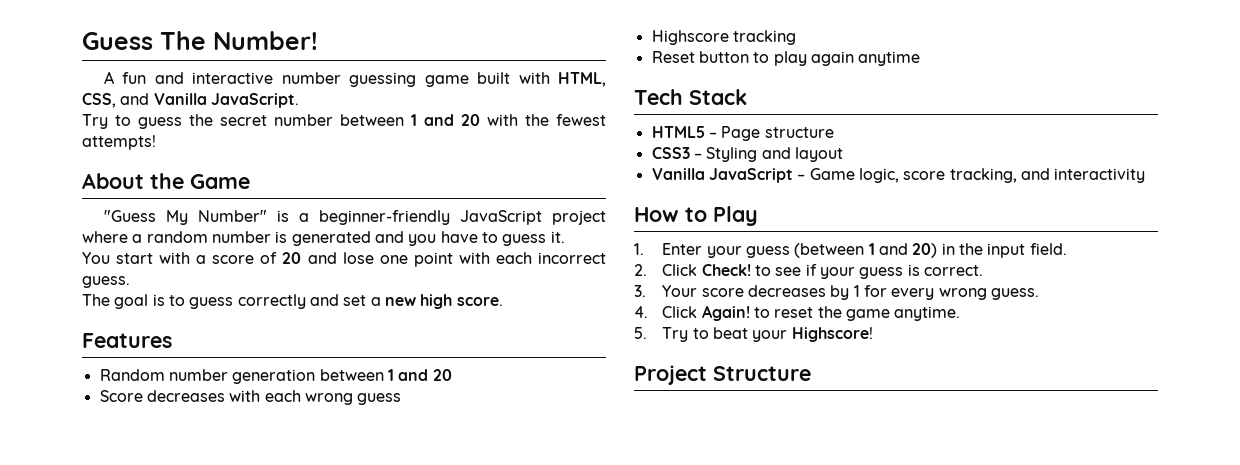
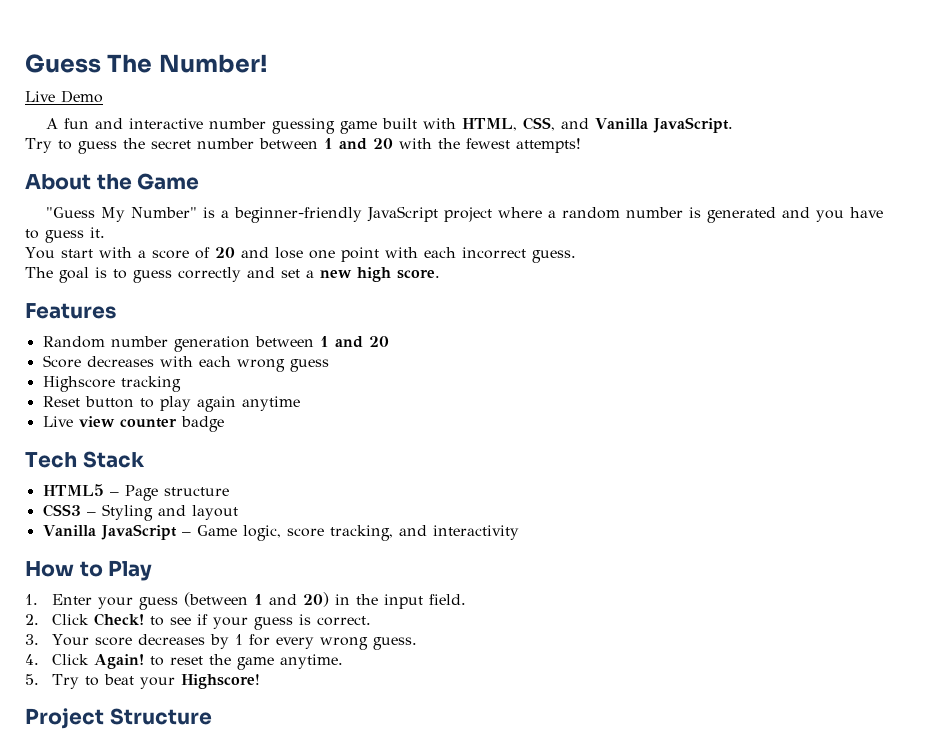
(318, 40) none -> [25,90,103,103] // Live Demo
(921, 58) none -> [42,416,224,432] // Live view counter badge

